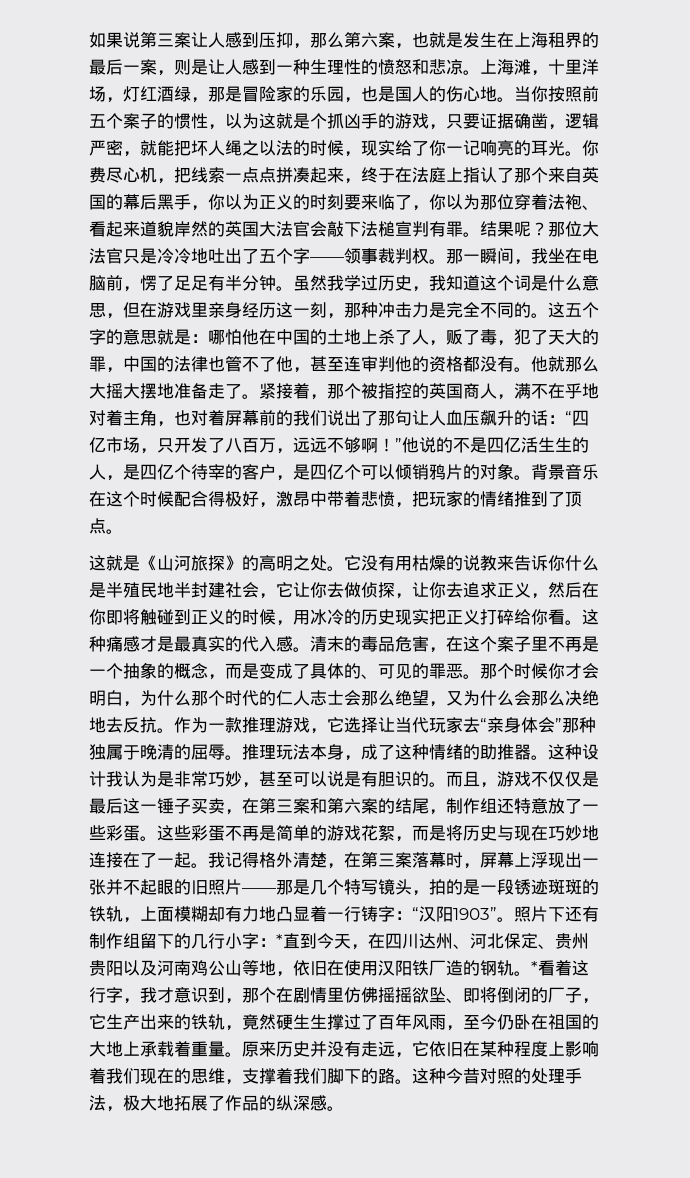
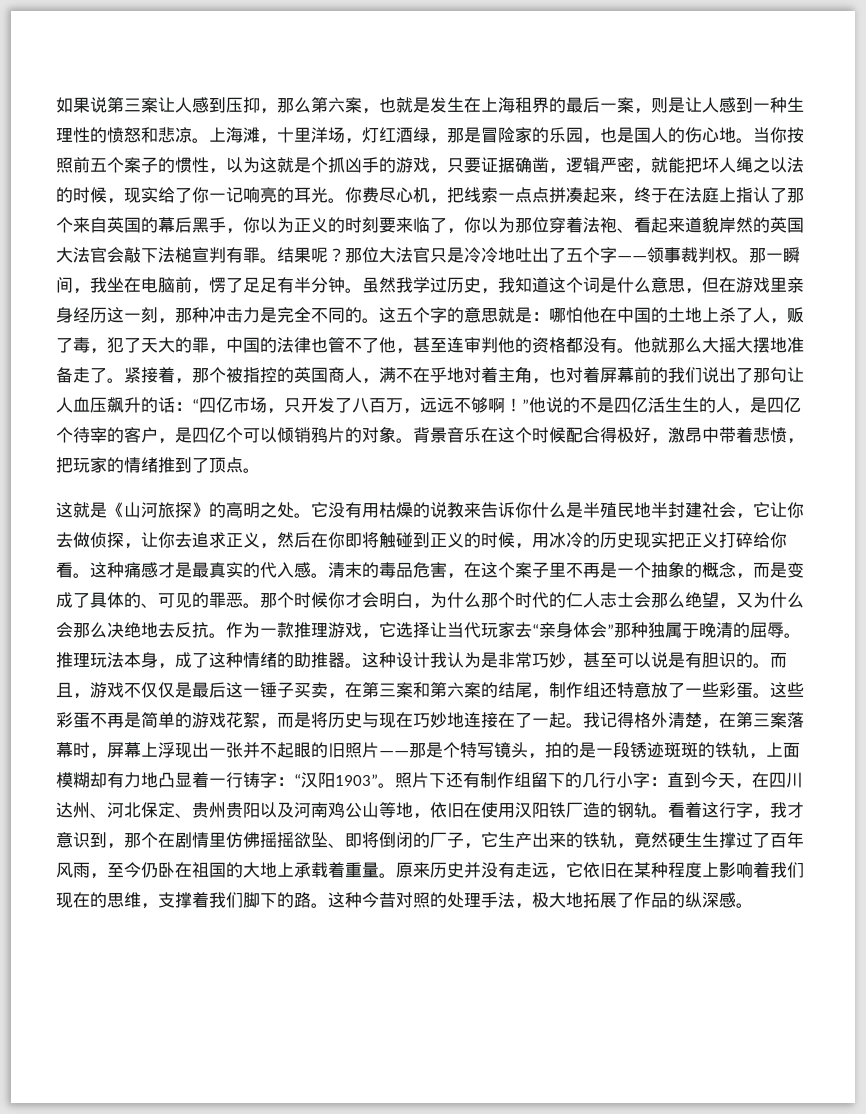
[310,880,327,895] 几 -> (443, 750) none
[276,934,283,947] * -> (667, 781) none
[531,961,538,974] * -> (668, 815) none

